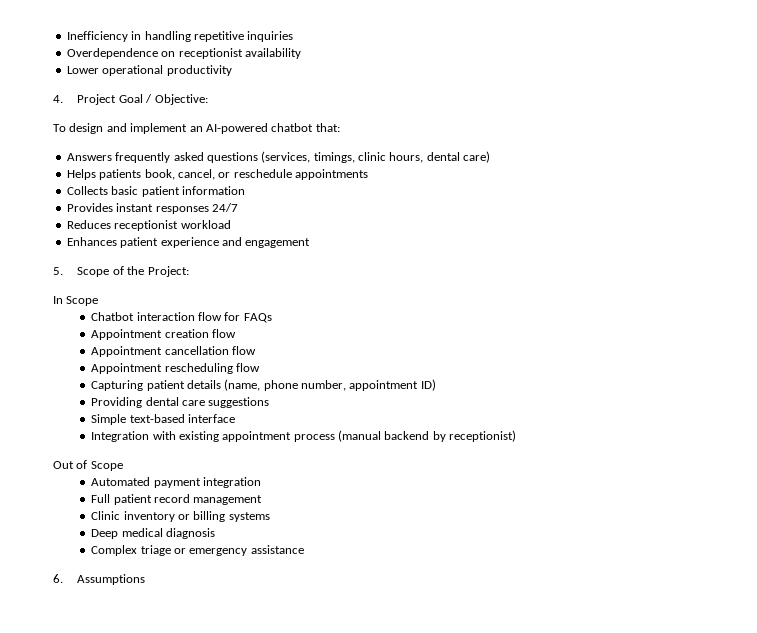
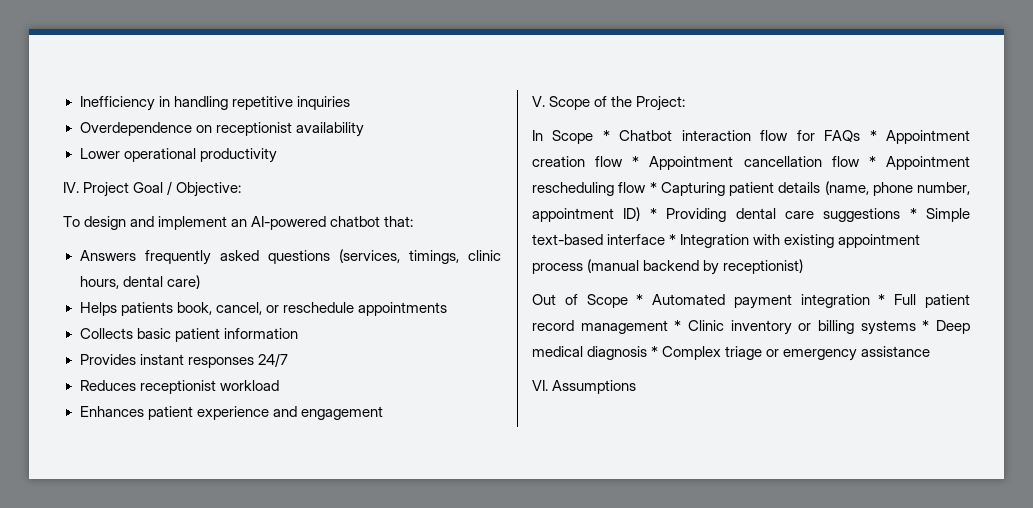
[53,95,63,103] 4. -> [63,182,79,193] IV.
[53,267,63,275] 5. -> [532,96,545,107] V.
(99, 301) // -> [602,130,610,141] *
(272, 318) // -> [869,130,877,141] *
(236, 333) // -> [632,156,640,167] *
(256, 350) // -> [868,156,876,167] *
(260, 367) // -> [649,182,657,193] *
(436, 385) // -> [649,208,657,219] *
(270, 402) // -> [909,208,917,219] *
(235, 418) // -> [669,234,677,245] *
(123, 466) // -> [636,294,644,305] *
(261, 482) // -> [878,294,886,305] *
(263, 500) // -> [674,320,682,331] *
(270, 517) // -> [922,320,930,331] *
(215, 533) // -> [651,346,659,357] *
[53,574,63,583] 6. -> [532,380,548,391] VI.

